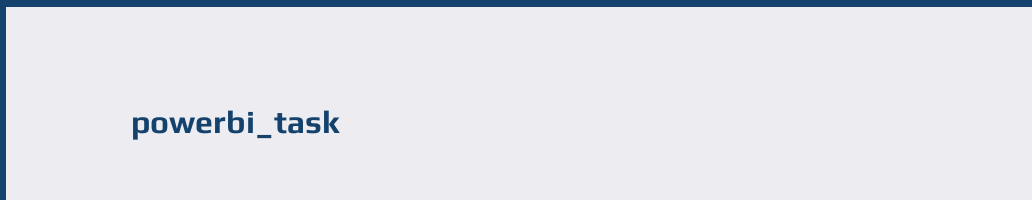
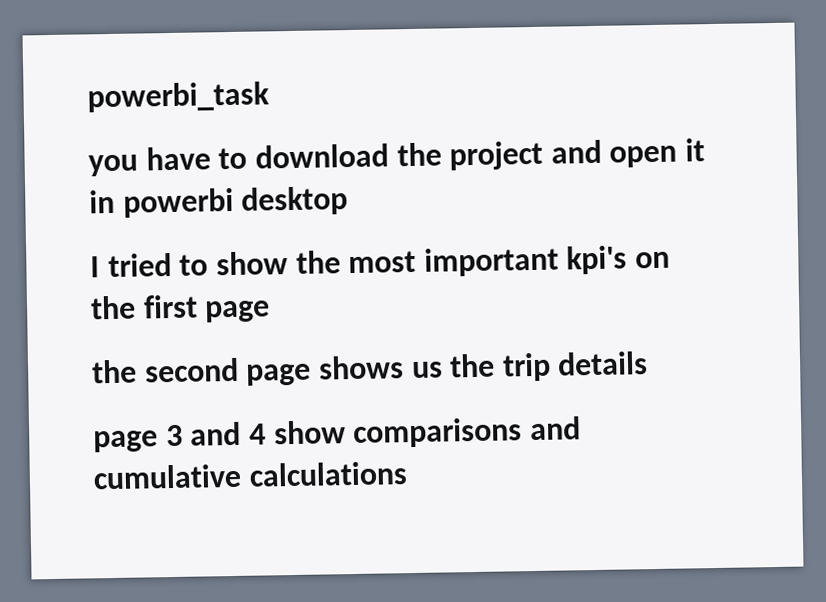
(340, 125) none -> [88,138,706,177] [89,186,349,218] [90,245,671,278] [90,294,271,323] [91,351,649,386] [93,416,581,453] [93,461,408,490] // you have to download the project and open it in powerbi desktop // I tried to show the most important kpi's on the first page // the second page shows us the trip details // page 3 and 4 show comparisons and cumulative calculations

